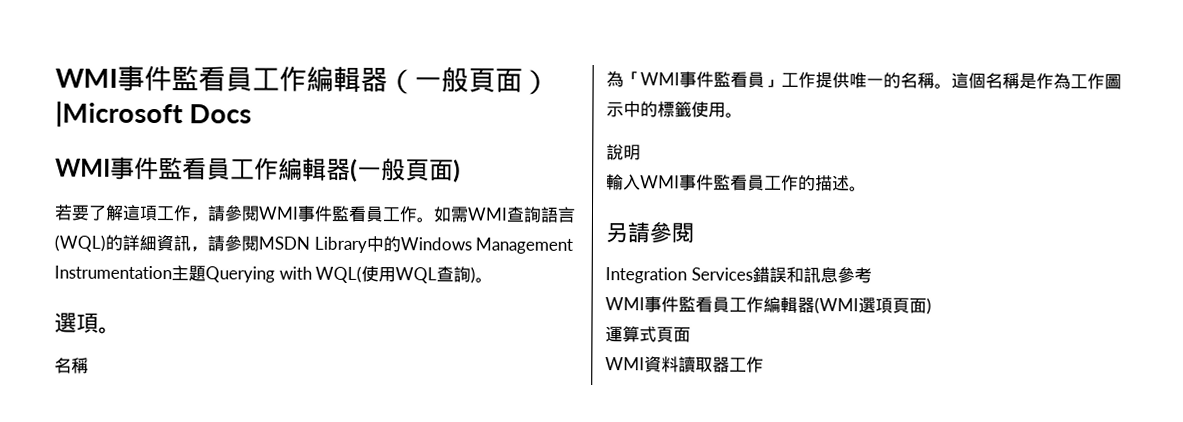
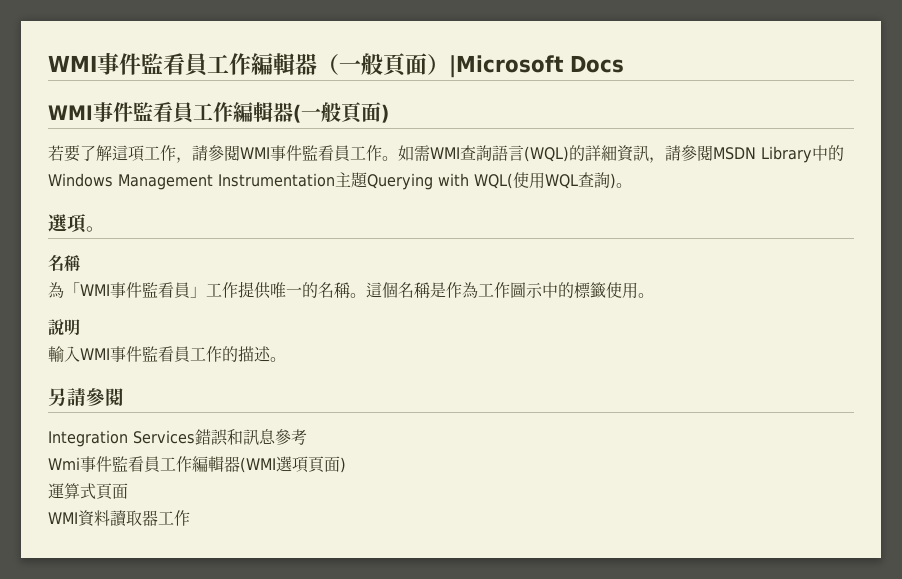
[605,297,645,311] WMI -> [48,457,80,470] Wmi

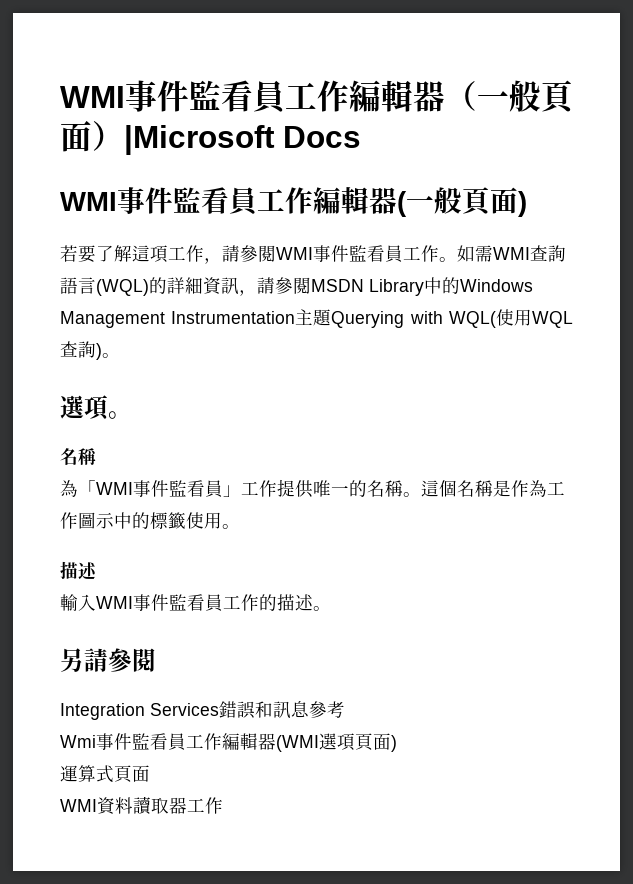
[48,318,80,335] 說明 -> [60,561,97,580] 描述

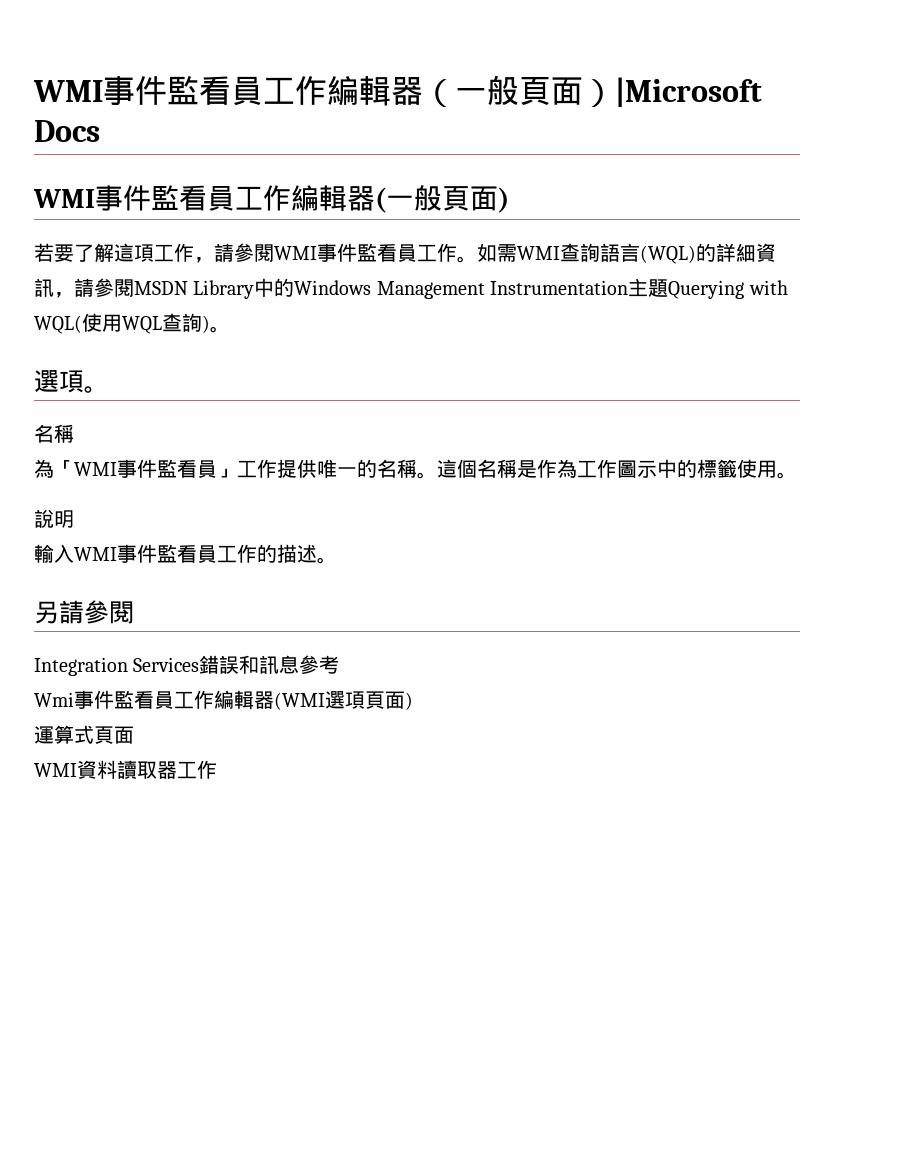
[60,561,97,580] 描述 -> [34,509,74,528] 說明

